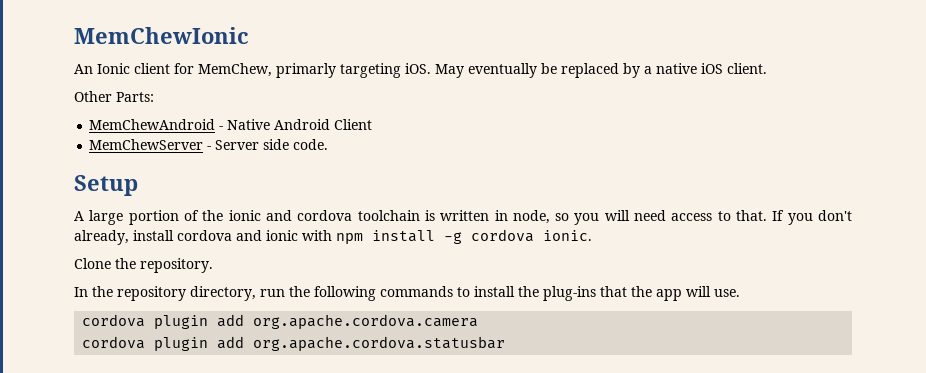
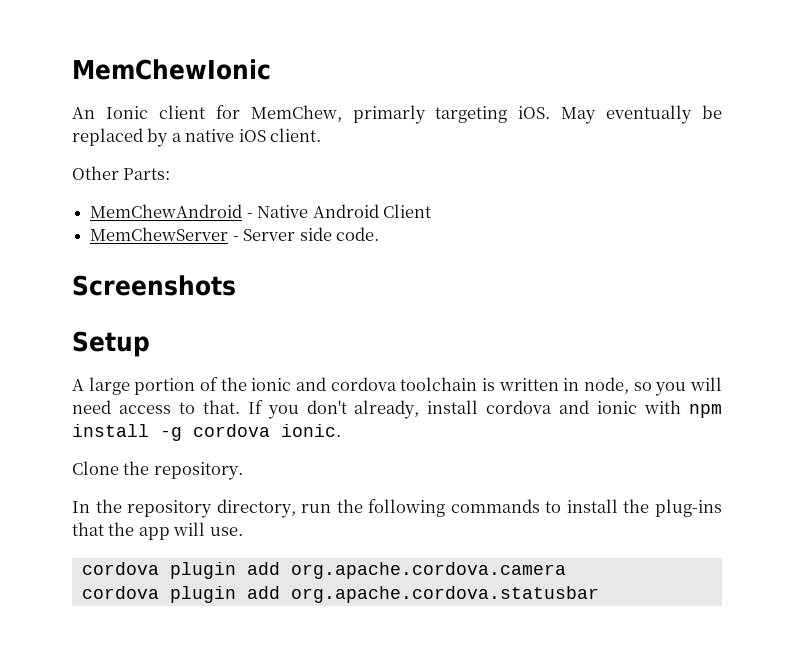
(329, 144) none -> [72,275,236,296] // Screenshots

